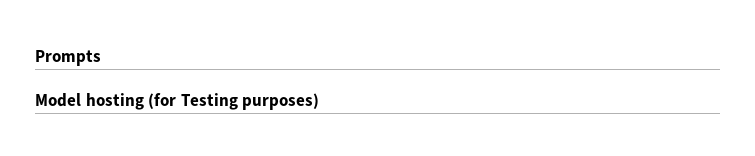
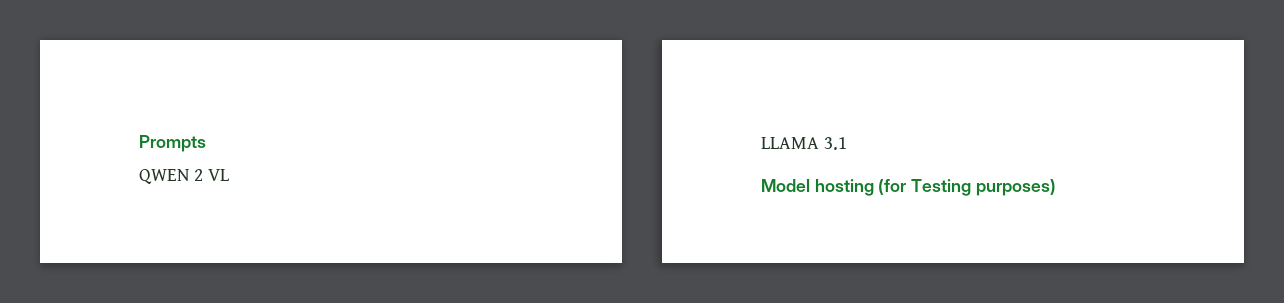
(101, 58) none -> [139,169,229,184] [761,137,847,150] // QWEN 2 VL // LLAMA 3.1

